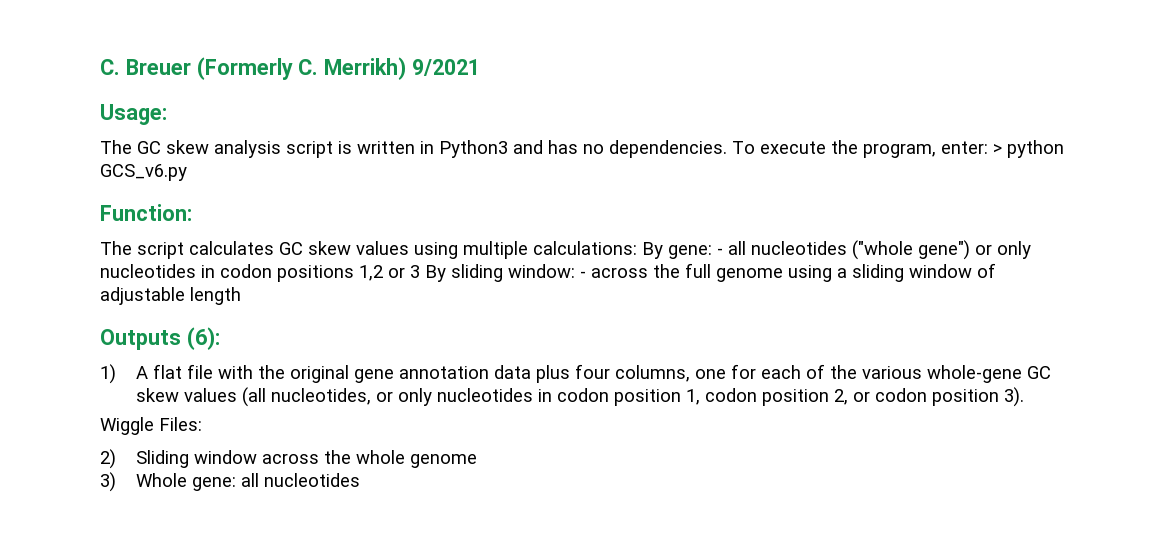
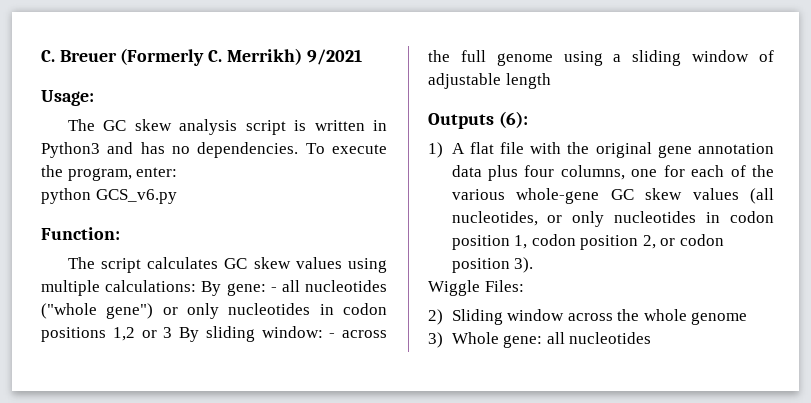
[993,144,1002,154] > -> (178, 172) //

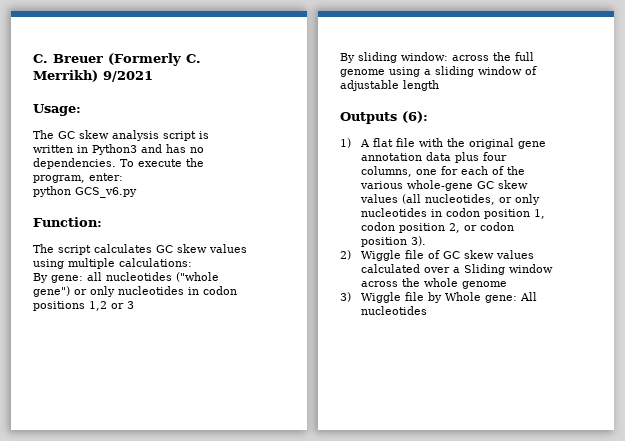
(197, 286) none -> (192, 262) //
[270,287,277,292] - -> (83, 279) none
(173, 332) none -> (134, 305) //
[329,333,336,338] - -> (448, 56) none
[428,280,524,296] [428,309,443,325] Wiggle Files: // 2) -> [340,250,535,261] [361,264,461,273] 2) Wiggle file of GC skew values calculated over a
(443, 340) none -> [361,292,443,303] Wiggle file by
[546,332,565,344] all -> [520,292,538,301] All

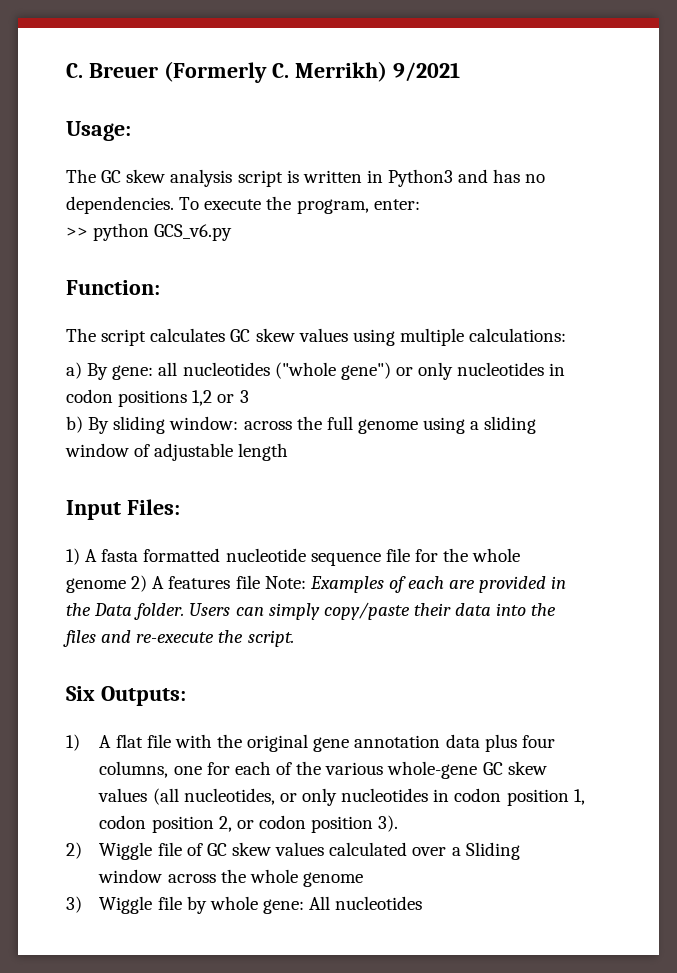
(123, 177) none -> [66,227,88,237] >>
(192, 262) none -> [66,362,82,379] a)
(134, 305) none -> [66,416,83,433] b)
[340,111,428,124] Outputs (6): -> [66,499,180,520] [66,548,521,566] [66,575,567,593] [66,602,557,620] [63,630,294,647] [66,686,186,706] Input Files: // 1) A fasta formatted nucleotide sequence file for the whole genome 2) A features file Note: Examples of each are provided in the Data folder. Users can simply copy/paste their data into the files and re-execute the script. // Six Outputs:
[445,292,482,301] Whole -> [209,896,258,910] whole

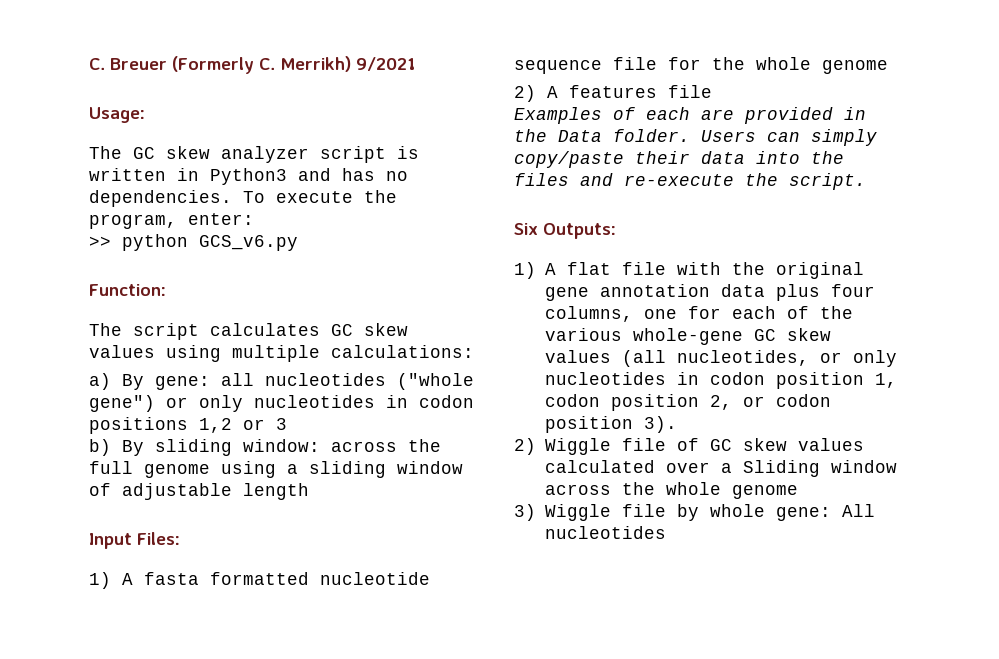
[170,169,233,187] analysis -> [221,146,309,163] analyzer
(126, 585) none -> (888, 67) //
[264,576,306,589] Note: -> (712, 91) //

